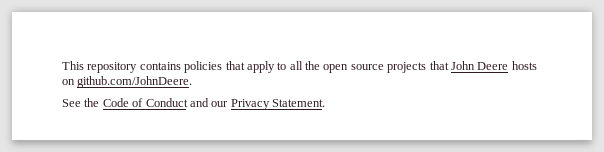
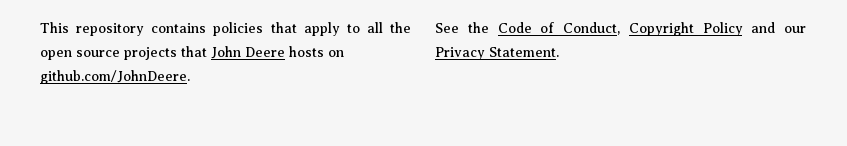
[145,98,188,107] Conduct -> [563,22,743,36] Conduct, Copyright Policy

